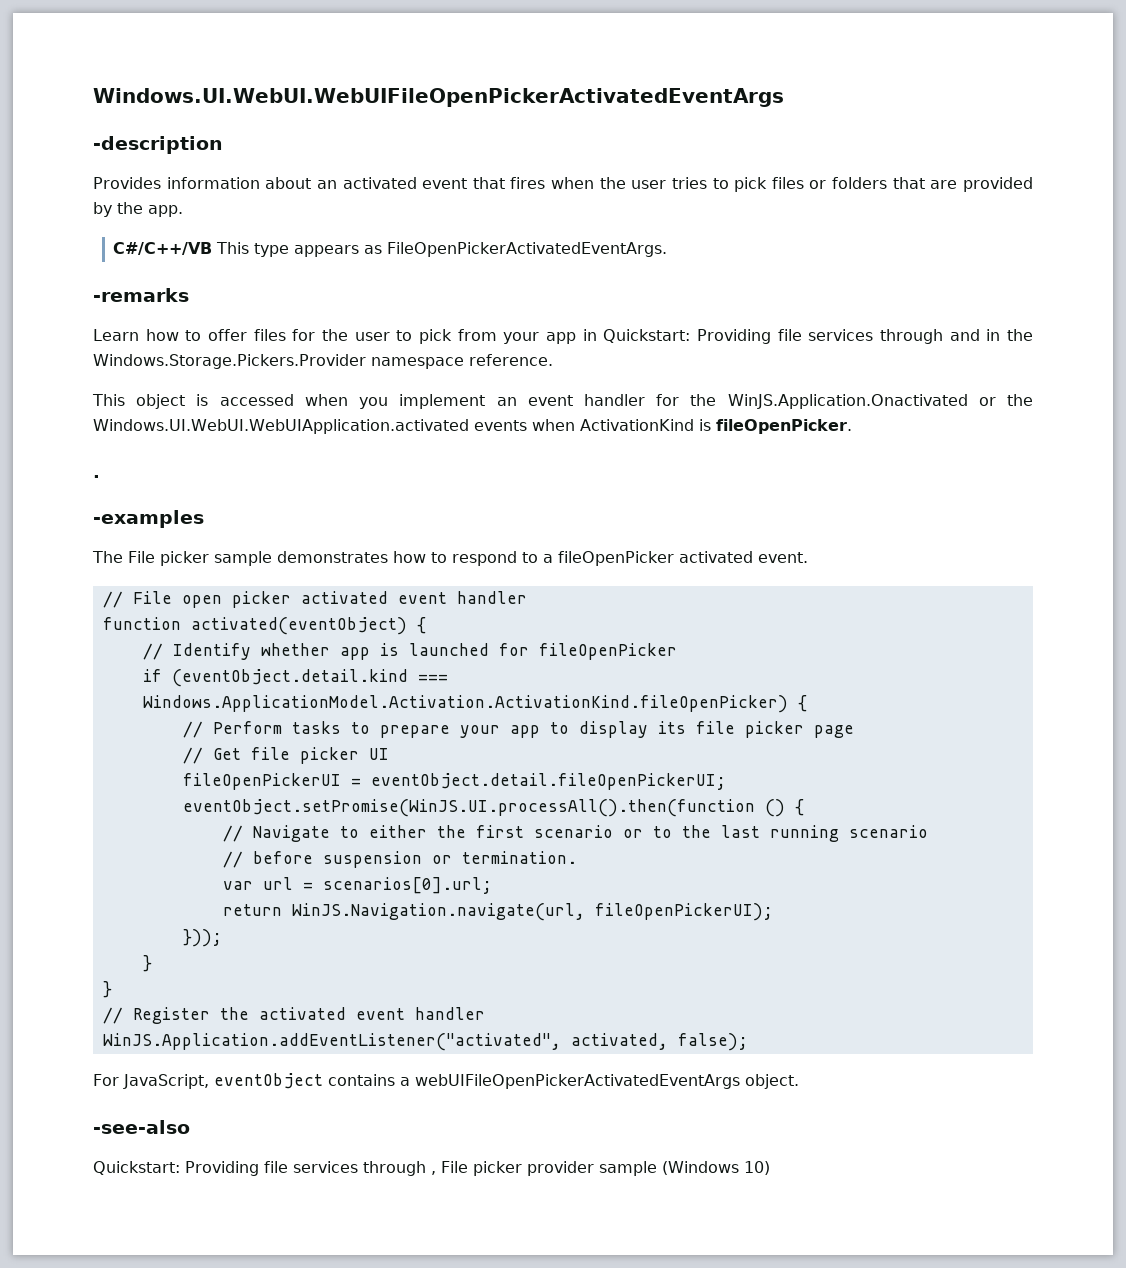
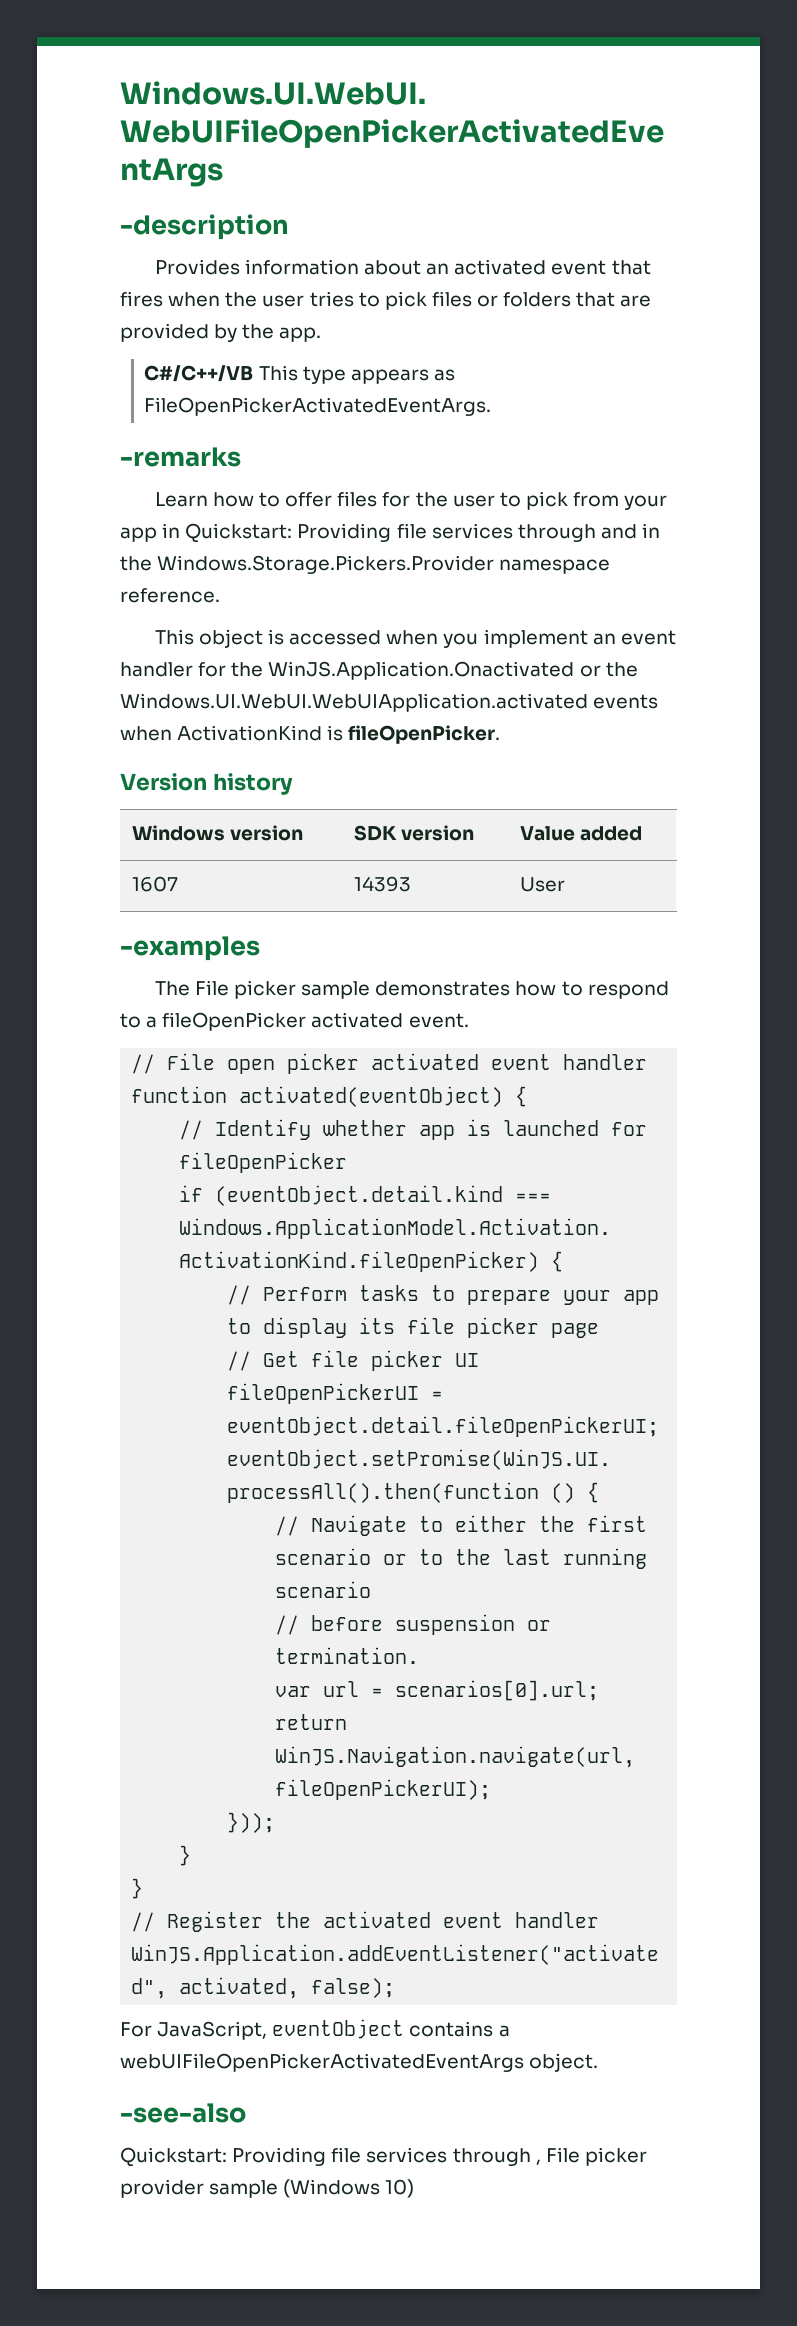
[93,475,100,478] . -> [120,773,293,795] [131,825,304,841] [353,825,475,841] [519,826,643,841] [131,876,178,892] [353,876,411,892] [519,877,565,892] Version history // Windows version | SDK version | Value added // 1607 | 14393 | User

